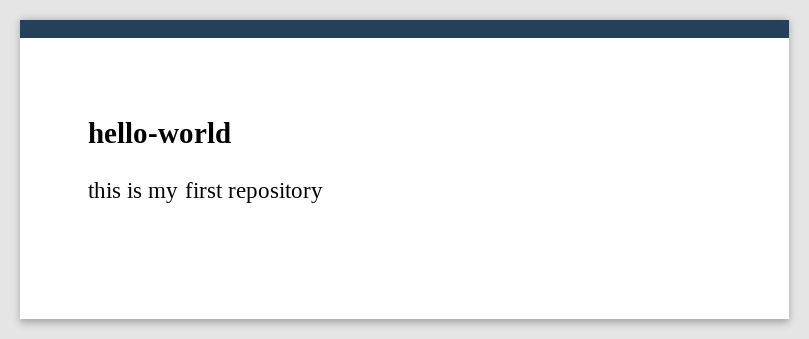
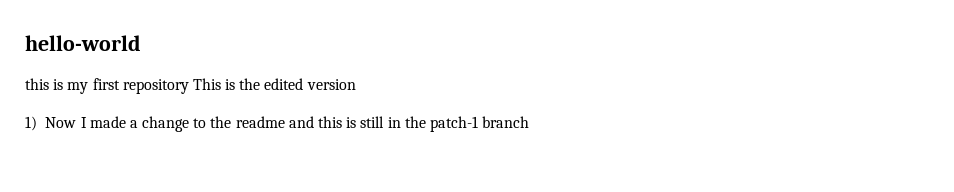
(323, 193) none -> [192,78,356,90] [25,116,530,132] This is the edited version // 1) Now I made a change to the readme and this is still in the patch-1 branch

